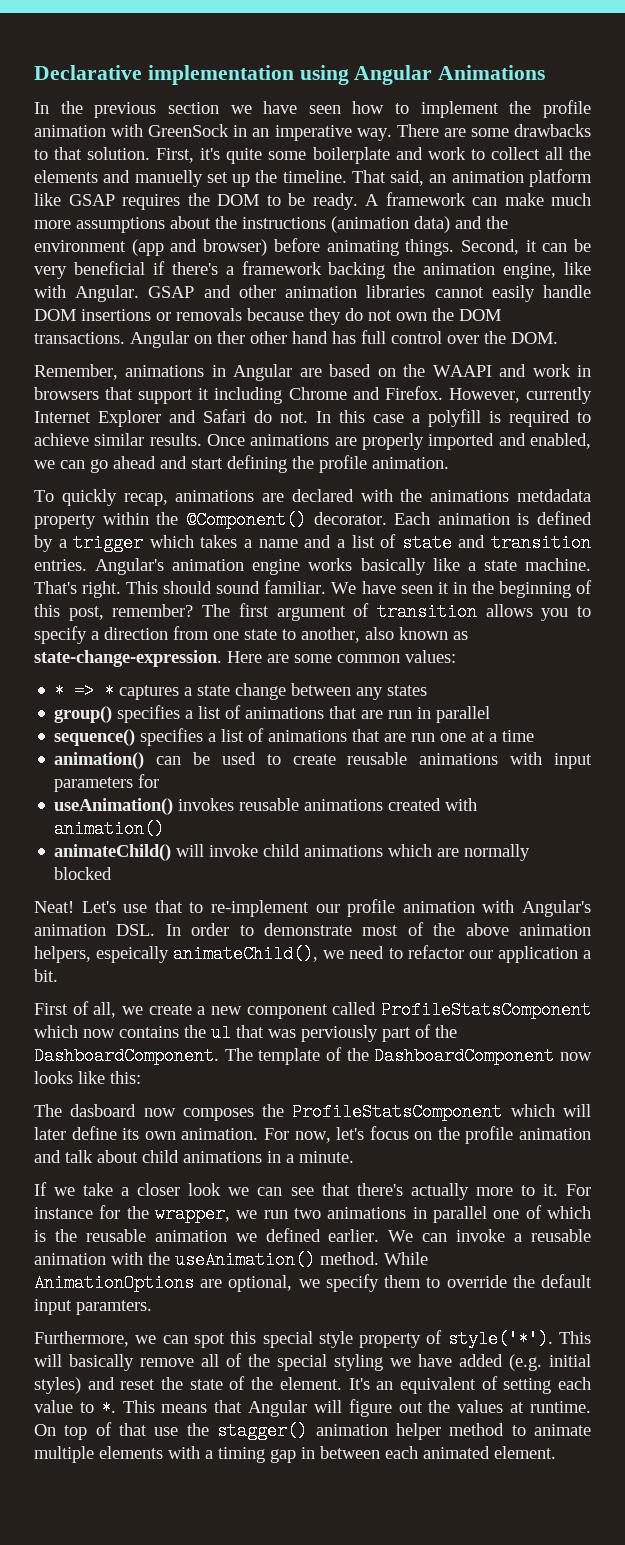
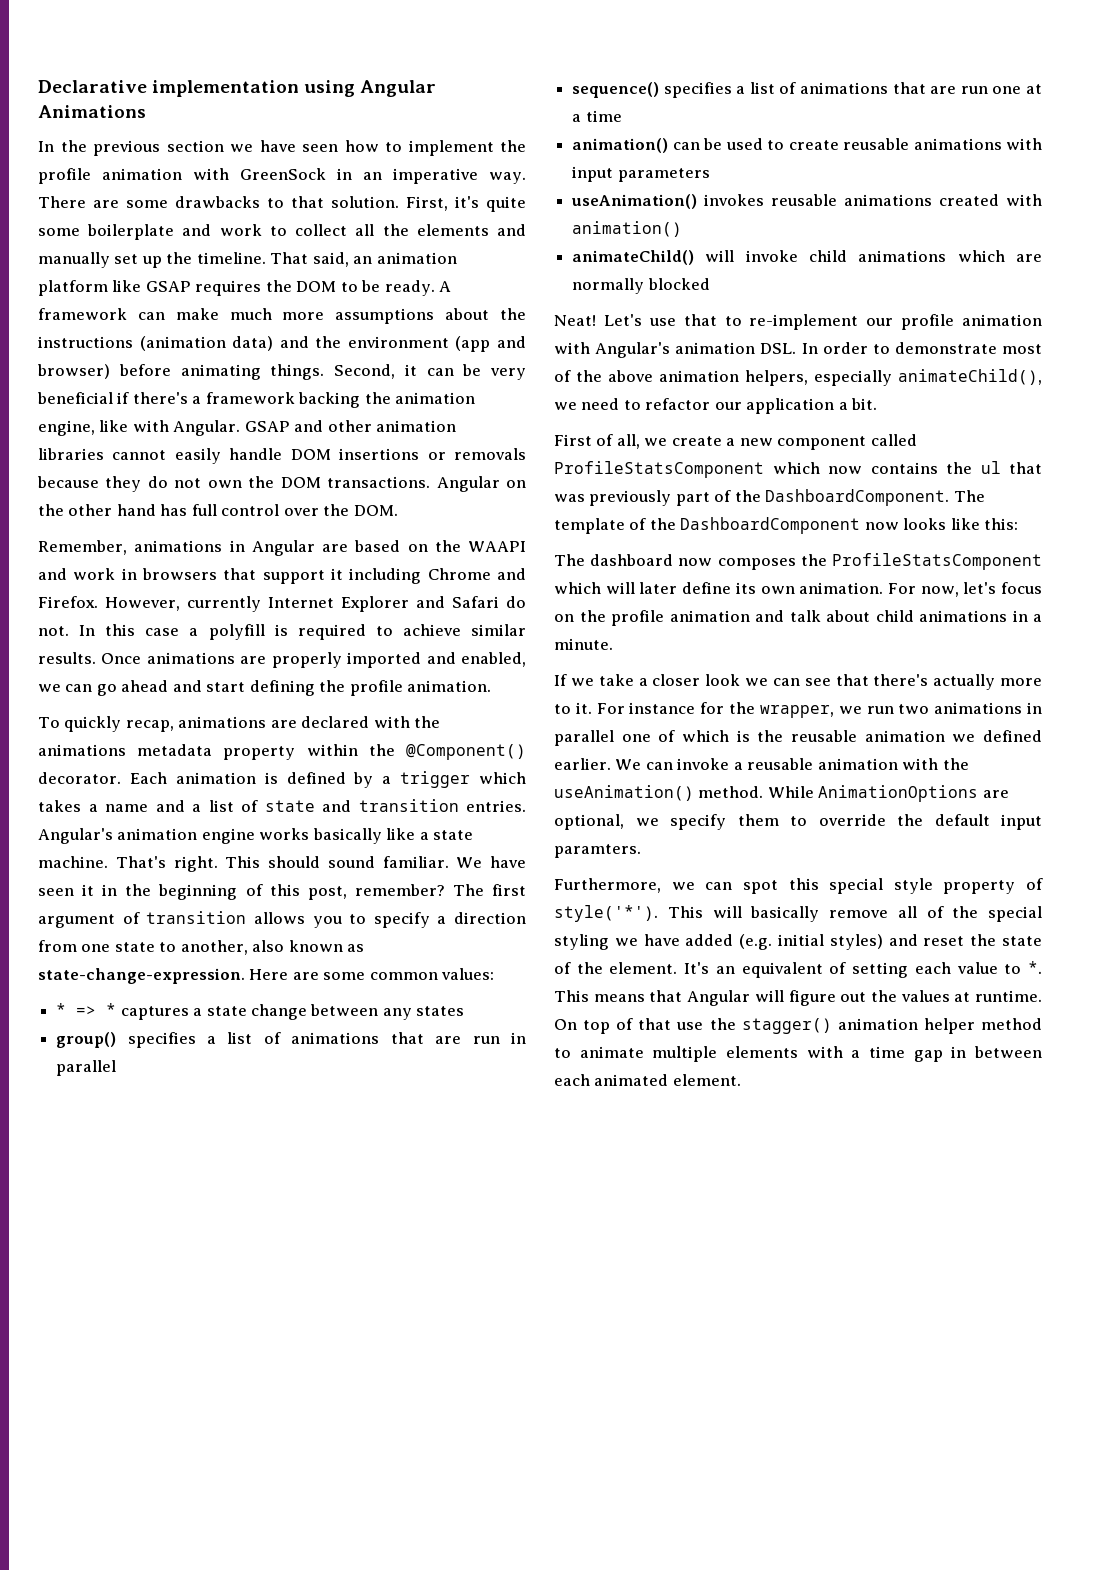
[134,170,203,187] manuelly -> [38,252,110,268] manually
[217,331,245,344] ther -> [38,504,64,516] the
[517,489,591,502] metdadata -> [137,744,213,756] metadata
[138,774,160,788] for -> (710, 175) none
[96,946,170,963] espeically -> [814,370,892,386] especially
[301,1025,378,1042] perviously -> [589,490,672,506] previously
[70,1104,137,1117] dasboard -> [590,554,674,566] dashboard
[218,1447,265,1463] timing -> [869,1046,905,1058] time

